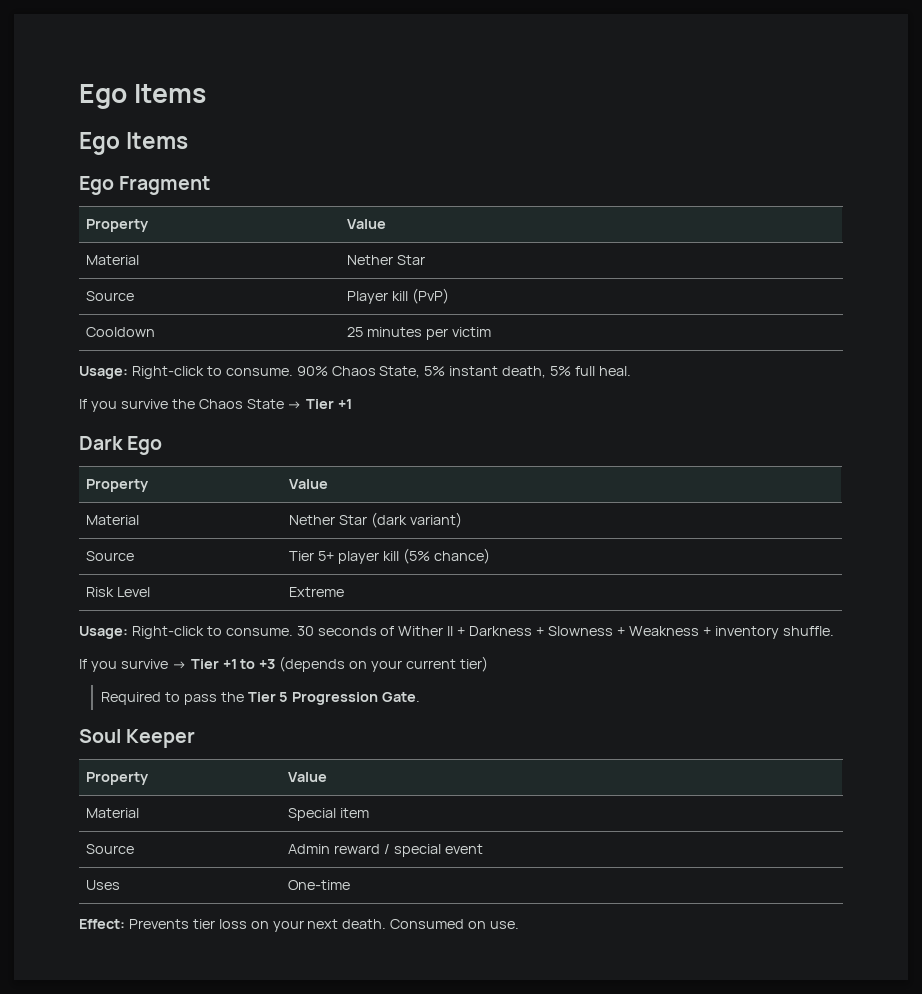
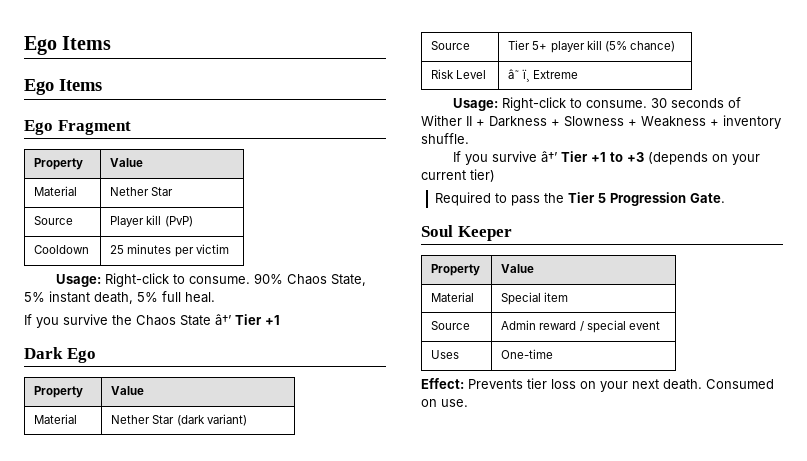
[287,401,303,409] → -> [215,314,231,326] â†’
(151, 592) none -> [508,69,530,82] â˜ ï¸
[171,661,187,669] → -> [540,151,557,163] â†’

